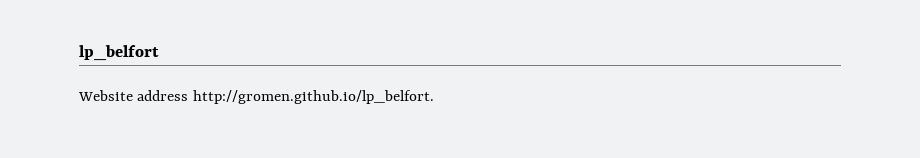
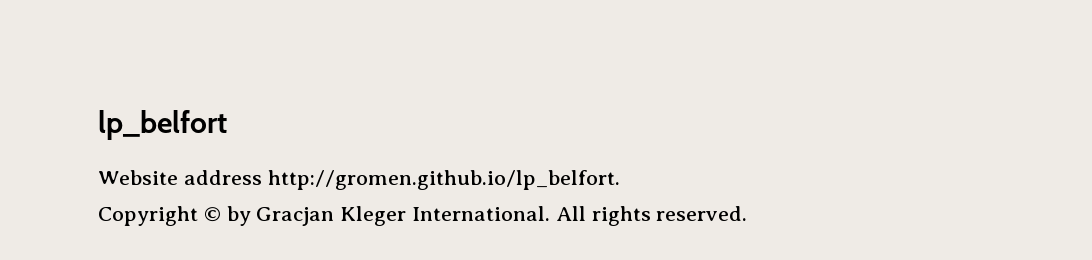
(434, 97) none -> [98,206,748,226] // Copyright © by Gracjan Kleger International. All rights reserved.

